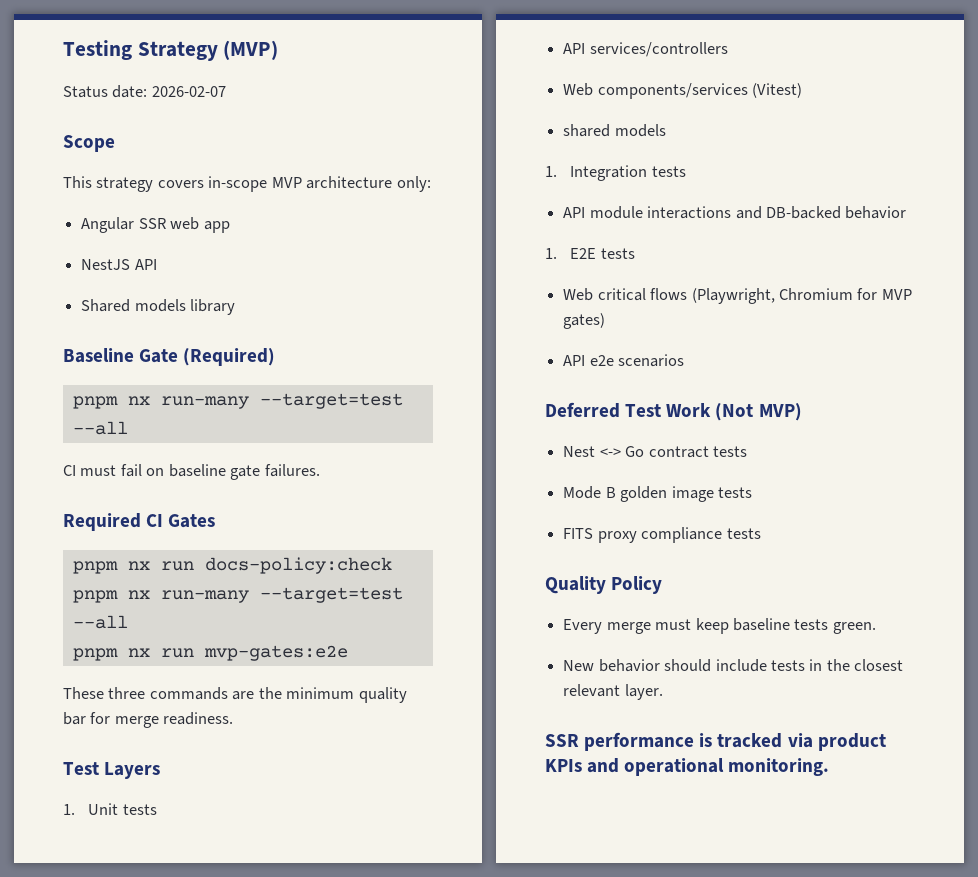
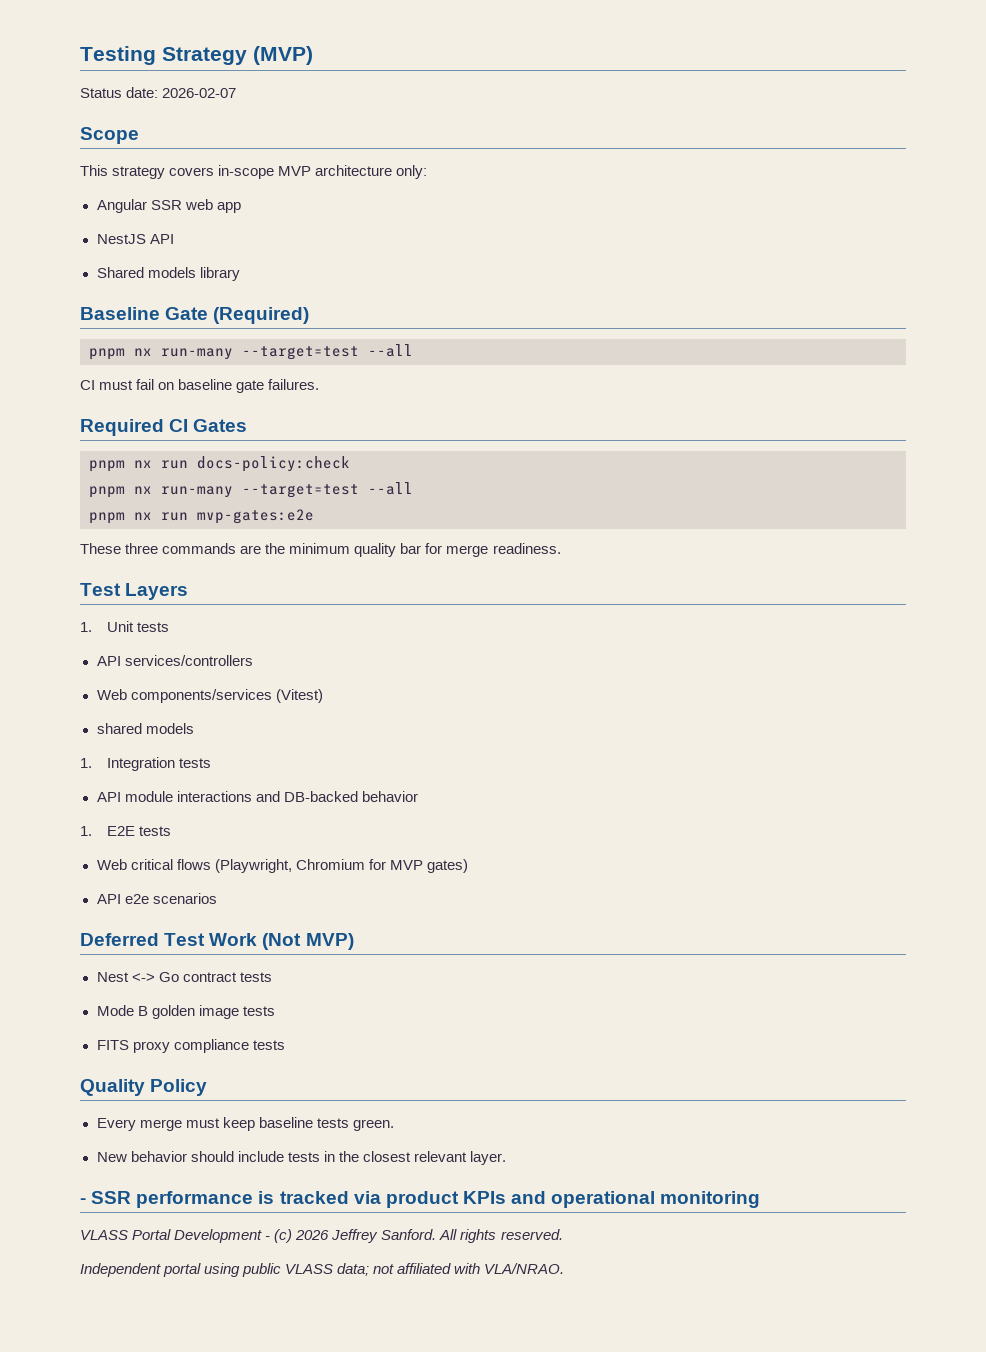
(663, 692) none -> [80,1198,86,1204] -
[728,758,830,776] monitoring. -> [660,1191,761,1208] [80,1229,563,1243] [80,1263,565,1277] monitoring // VLASS Portal Development - (c) 2026 Jeffrey Sanford. All rights reserved. // Independent portal using public VLASS data; not affiliated with VLA/NRAO.

